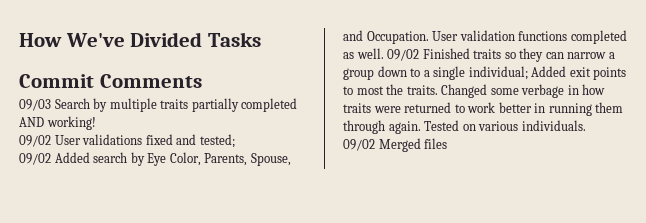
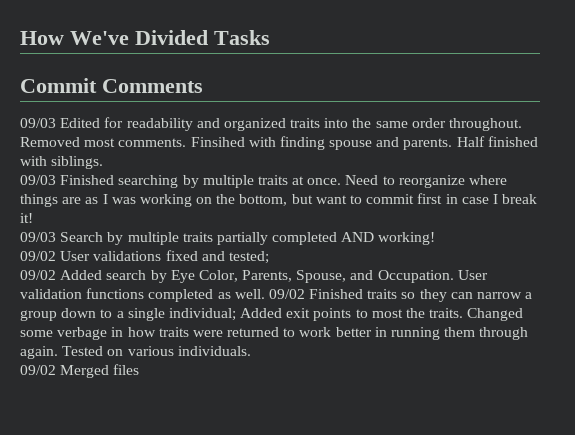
(202, 81) none -> [20,117,523,131] [20,136,538,150] [20,156,104,169] [20,175,508,188] [20,193,538,207] [20,213,33,223] // 09/03 Edited for readability and organized traits into the same order throughout. Removed most comments. Finsihed with finding spouse and parents. Half finished with siblings. // 09/03 Finished searching by multiple traits at once. Need to reorganize where things are as I was working on the bottom, but want to commit first in case I break it!

